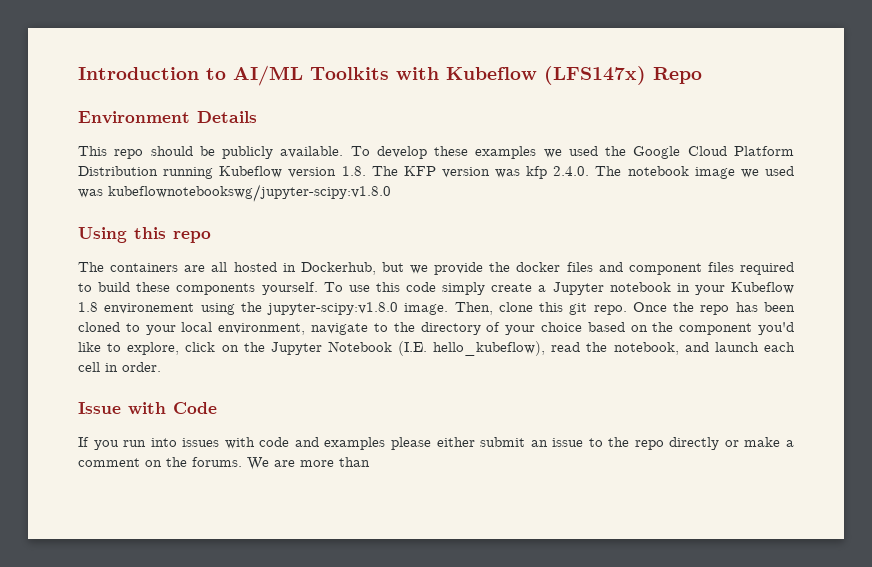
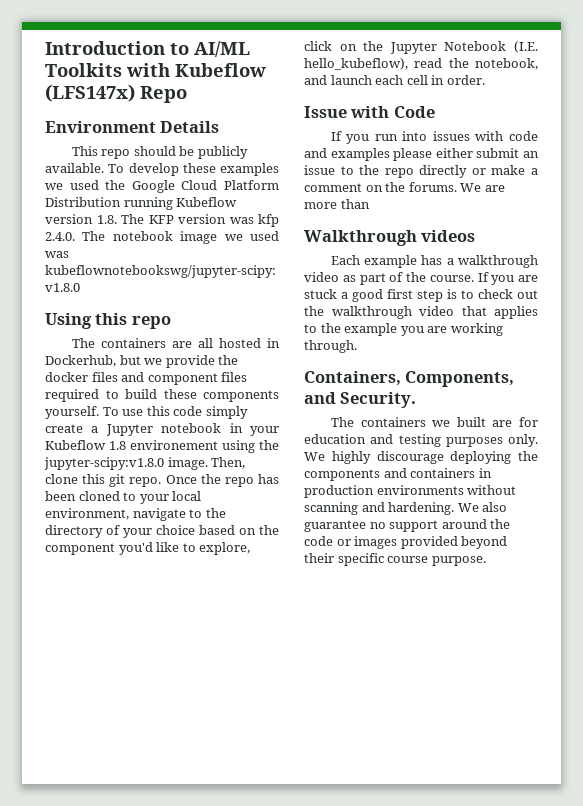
(370, 462) none -> [304,230,476,246] [330,255,538,268] [304,272,538,285] [304,289,538,302] [304,306,538,319] [304,323,503,336] [304,340,357,353] [304,371,515,387] [304,392,417,408] [330,417,538,427] [304,434,538,447] [304,451,538,464] [304,468,492,481] [304,485,517,498] [304,502,508,515] [304,519,511,532] [304,536,508,549] [304,553,486,566] // Walkthrough videos // Each example has a walkthrough video as part of the course. If you are stuck a good first step is to check out the walkthrough video that applies to the example you are working through. // Containers, Components, and Security. // The containers we built are for education and testing purposes only. We highly discourage deploying the components and containers in production environments without scanning and hardening. We also guarantee no support around the code or images provided beyond their specific course purpose.

